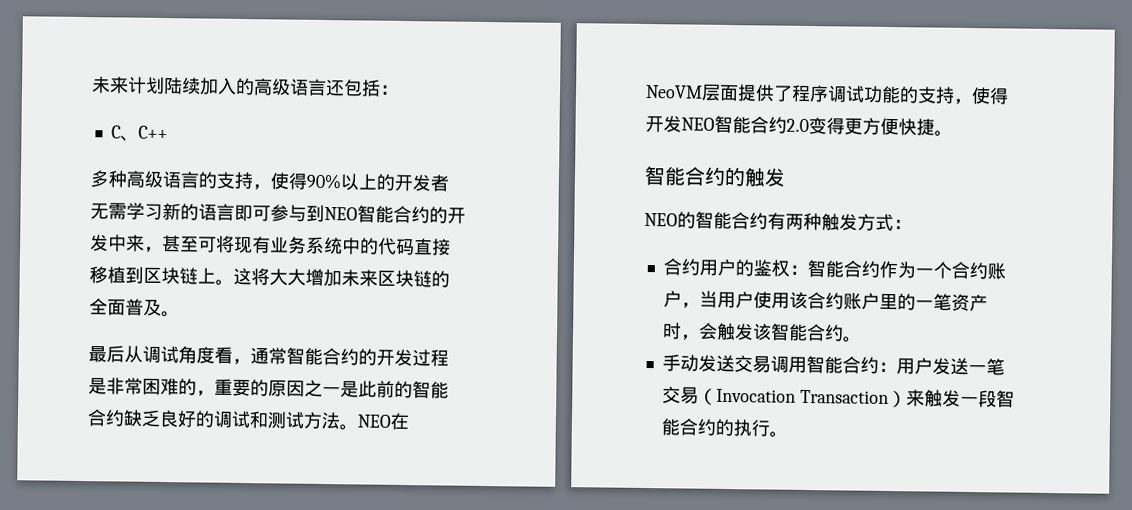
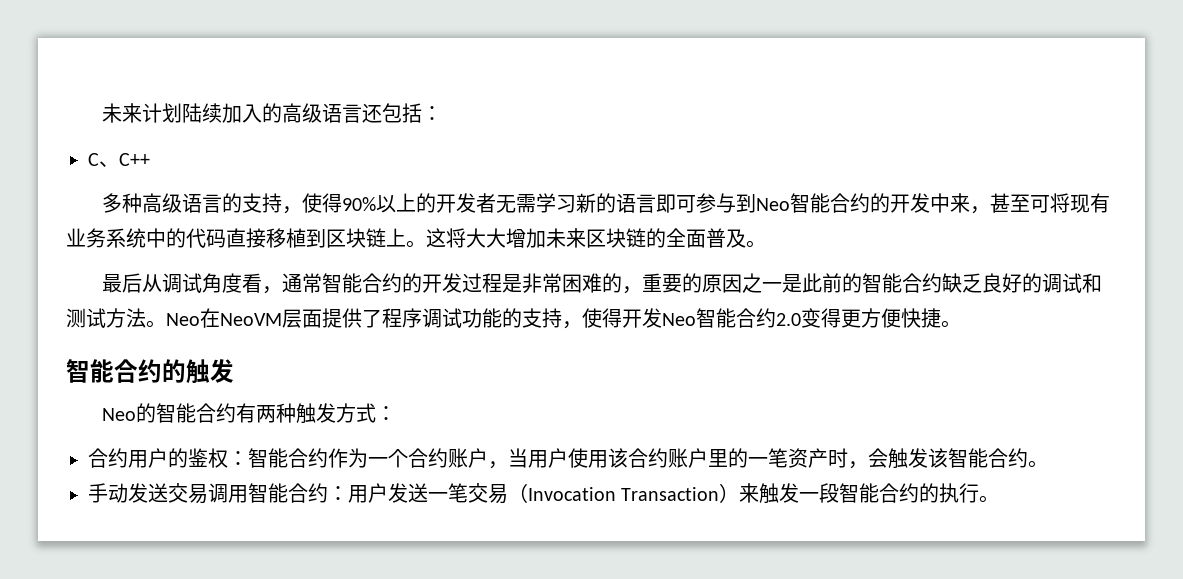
[324,207,358,221] NEO -> [755,198,790,211] Neo
[357,414,392,428] NEO -> [166,313,200,326] Neo
[681,117,715,131] NEO -> [662,313,696,326] Neo
[644,212,678,227] NEO -> [101,408,136,421] Neo

